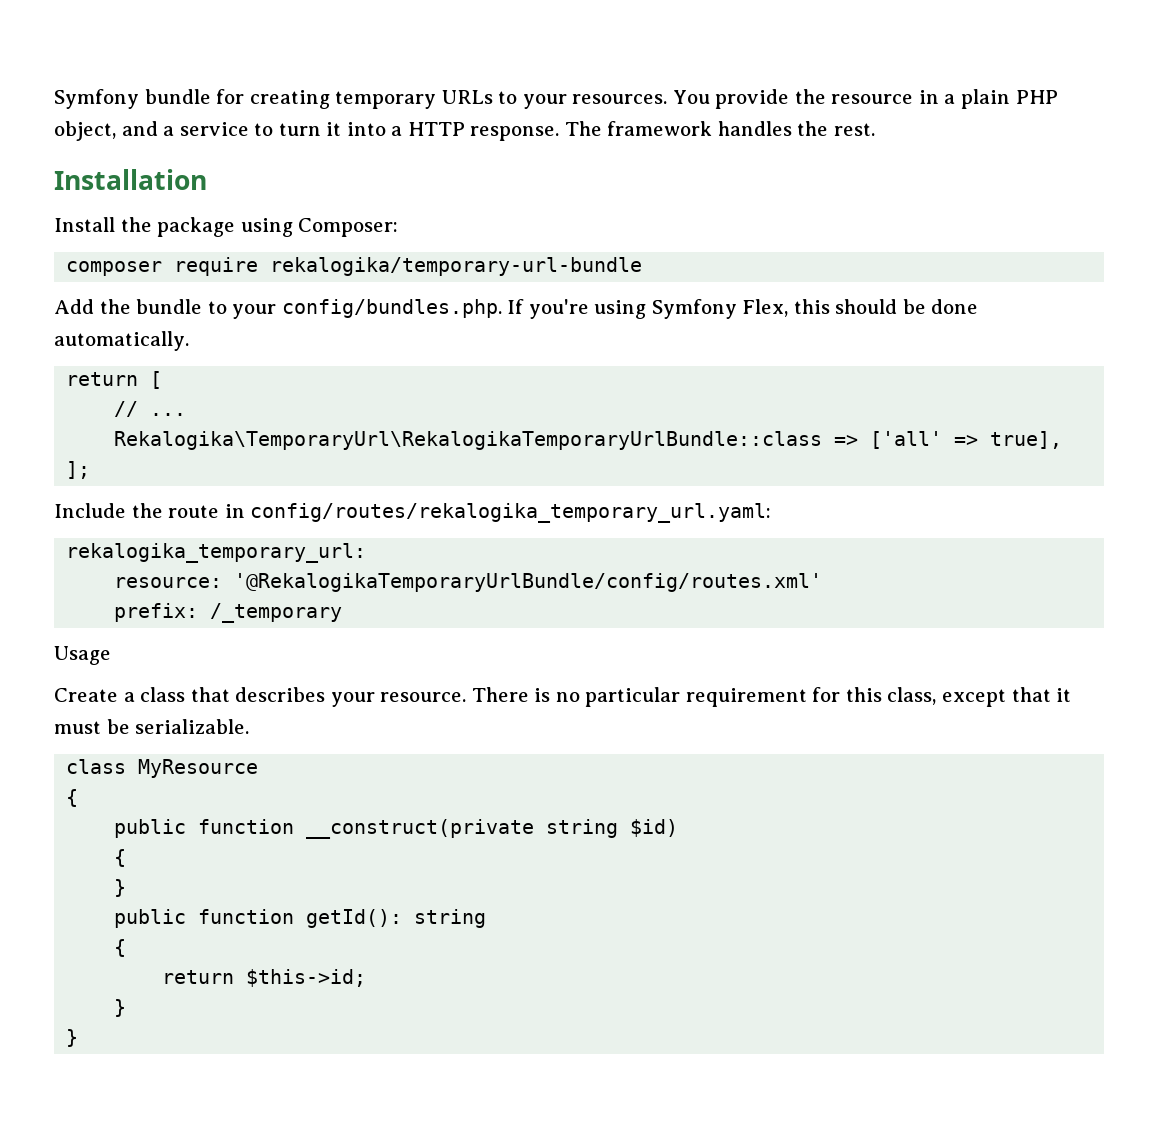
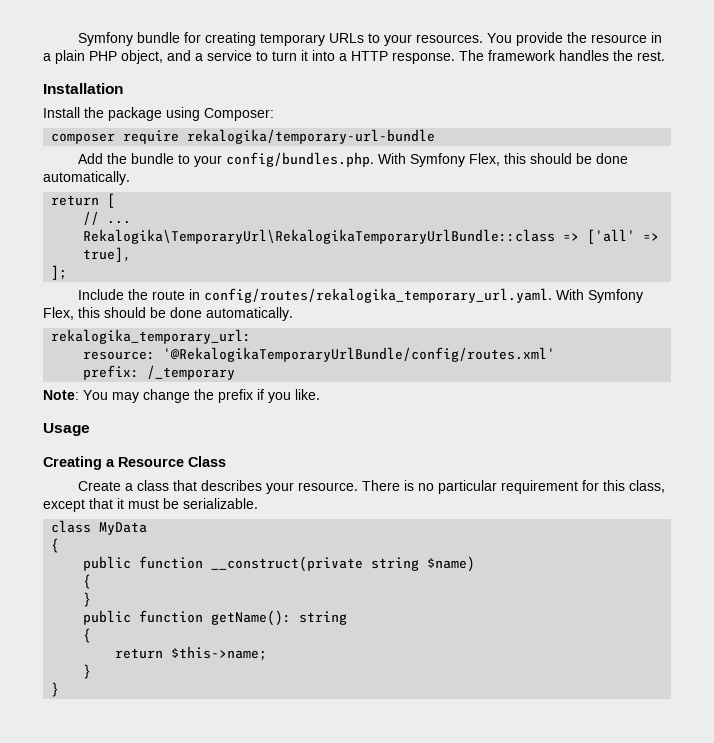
[507,299,647,319] If you're using -> [378,153,407,164] With
[250,503,772,523] config/routes/rekalogika_temporary_url.yaml: -> [204,288,644,303] [43,307,293,321] config/routes/rekalogika_temporary_url.yaml. With Symfony Flex, this should be done automatically.
[54,646,111,665] Usage -> [43,389,320,403] [43,423,90,436] [43,456,226,470] Note: You may change the prefix if you like. // Usage // Creating a Resource Class
[138,759,259,778] MyResource -> [99,522,148,535] MyData
[630,819,679,837] $id) -> [427,556,476,572] $name)
[306,909,403,928] getId(): -> [211,610,292,626] getName():
[246,969,367,987] $this->id; -> [171,646,268,661] $this->name;

